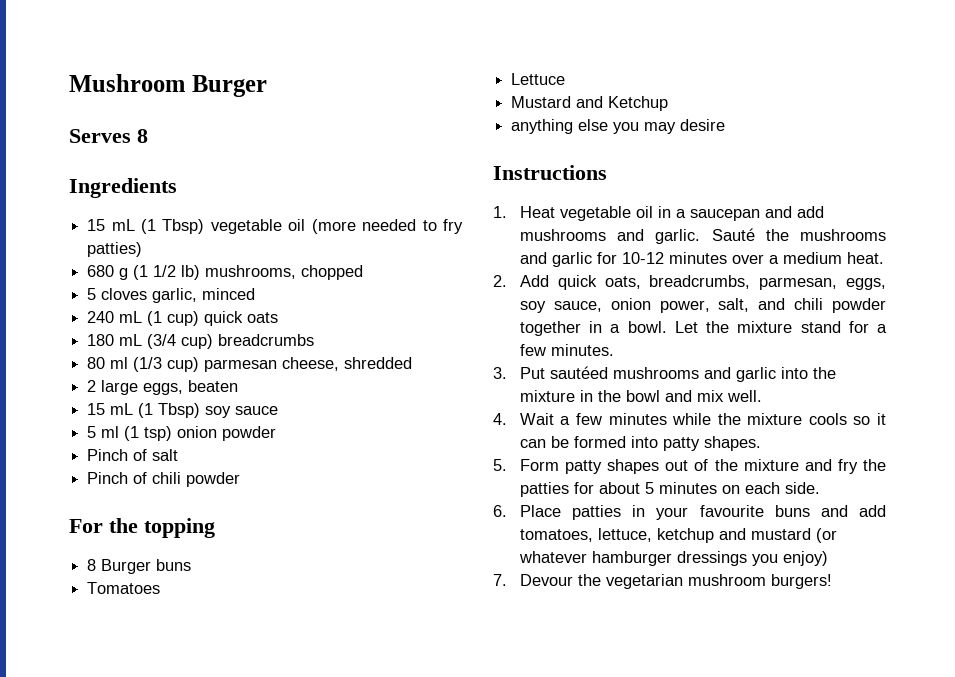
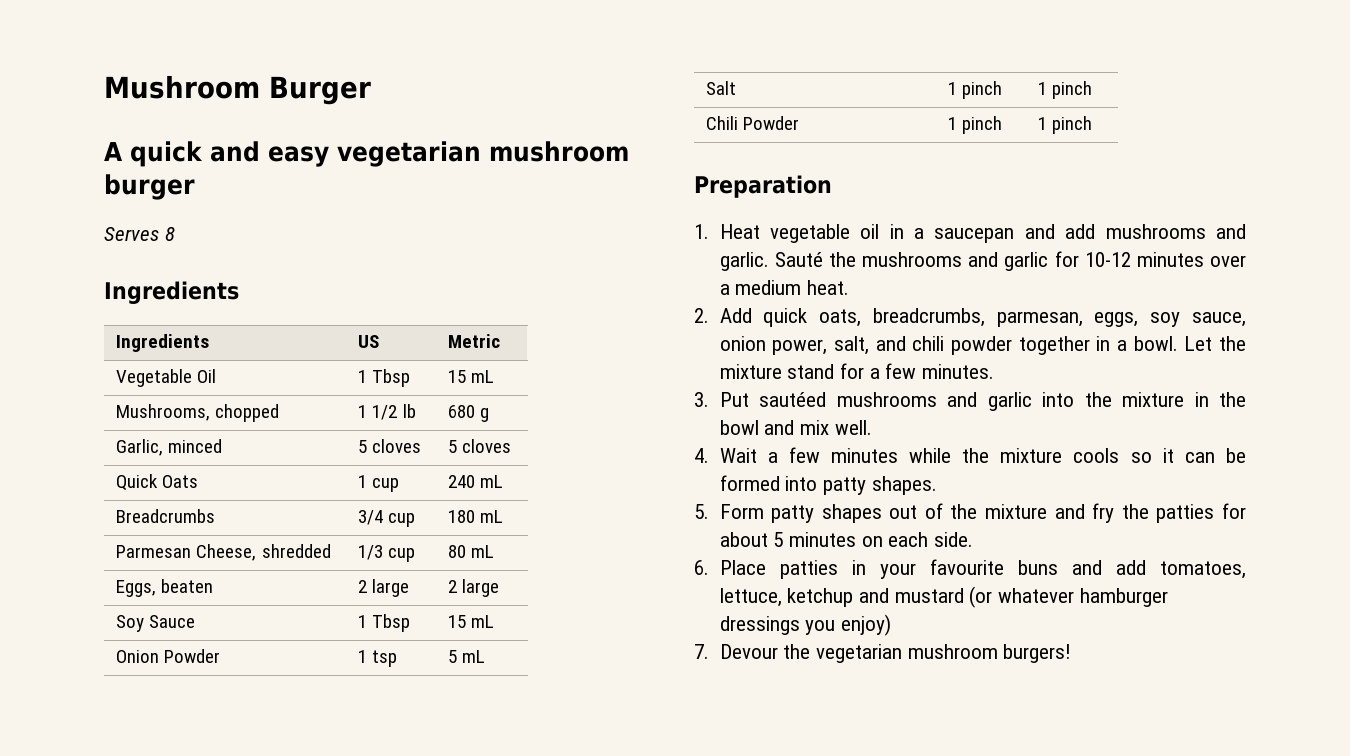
[69,129,148,143] [69,178,177,198] [87,219,464,234] [87,242,143,257] [87,265,364,280] [87,288,256,303] [87,311,279,326] [87,334,315,349] [87,357,413,372] [87,380,239,395] [87,403,279,418] [87,426,277,441] [87,449,179,461] [87,472,241,487] [69,518,215,538] [87,559,192,574] [87,582,161,594] [511,73,566,85] [511,96,669,111] [511,119,726,134] [493,165,607,180] Serves 8 // Ingredients // 15 mL (1 Tbsp) vegetable oil (more needed to fry patties) // 680 g (1 1/2 lb) mushrooms, chopped // 5 cloves garlic, minced // 240 mL (1 cup) quick oats // 180 mL (3/4 cup) breadcrumbs // 80 ml (1/3 cup) parmesan cheese, shredded // 2 large eggs, beaten // 15 mL (1 Tbsp) soy sauce // 5 ml (1 tsp) onion powder // Pinch of salt // Pinch of chili powder // For the topping // 8 Burger buns // Tomatoes // Lettuce // Mustard and Ketchup // anything else you may desire // Instructions -> [104,141,629,167] [104,174,195,200] [104,227,175,241] [104,281,239,304] [116,334,210,352] [358,335,380,348] [448,334,501,348] [116,369,217,387] [358,369,411,387] [448,370,495,383] [116,404,280,422] [358,404,416,420] [448,405,490,422] [116,439,223,456] [358,439,422,453] [448,439,512,453] [116,474,199,491] [358,475,400,492] [448,475,504,488] [116,509,216,523] [358,510,416,527] [448,510,504,523] [116,544,331,561] [358,545,416,562] [448,545,495,558] [116,579,214,597] [358,579,410,597] [448,579,500,597] [116,615,196,632] [358,614,411,632] [448,615,495,628] [116,649,221,663] [358,650,398,667] [448,650,486,663] [706,81,737,95] [948,81,1003,99] [1038,81,1093,99] [706,116,800,130] [948,116,1003,134] [1038,116,1093,134] [694,175,832,198] A quick and easy vegetarian mushroom burger // Serves 8 // Ingredients // Ingredients | US | Metric // Vegetable Oil | 1 Tbsp | 15 mL // Mushrooms, chopped | 1 1/2 lb | 680 g // Garlic, minced | 5 cloves | 5 cloves // Quick Oats | 1 cup | 240 mL // Breadcrumbs | 3/4 cup | 180 mL // Parmesan Cheese, shredded | 1/3 cup | 80 mL // Eggs, beaten | 2 large | 2 large // Soy Sauce | 1 Tbsp | 15 mL // Onion Powder | 1 tsp | 5 mL // Salt | 1 pinch | 1 pinch // Chili Powder | 1 pinch | 1 pinch // Preparation

